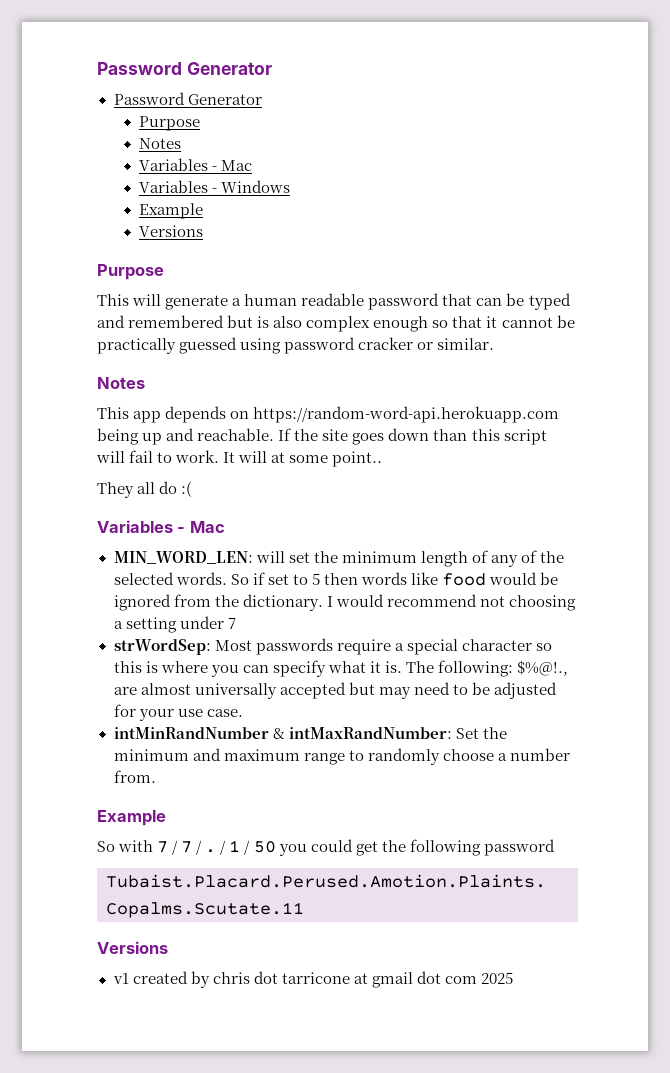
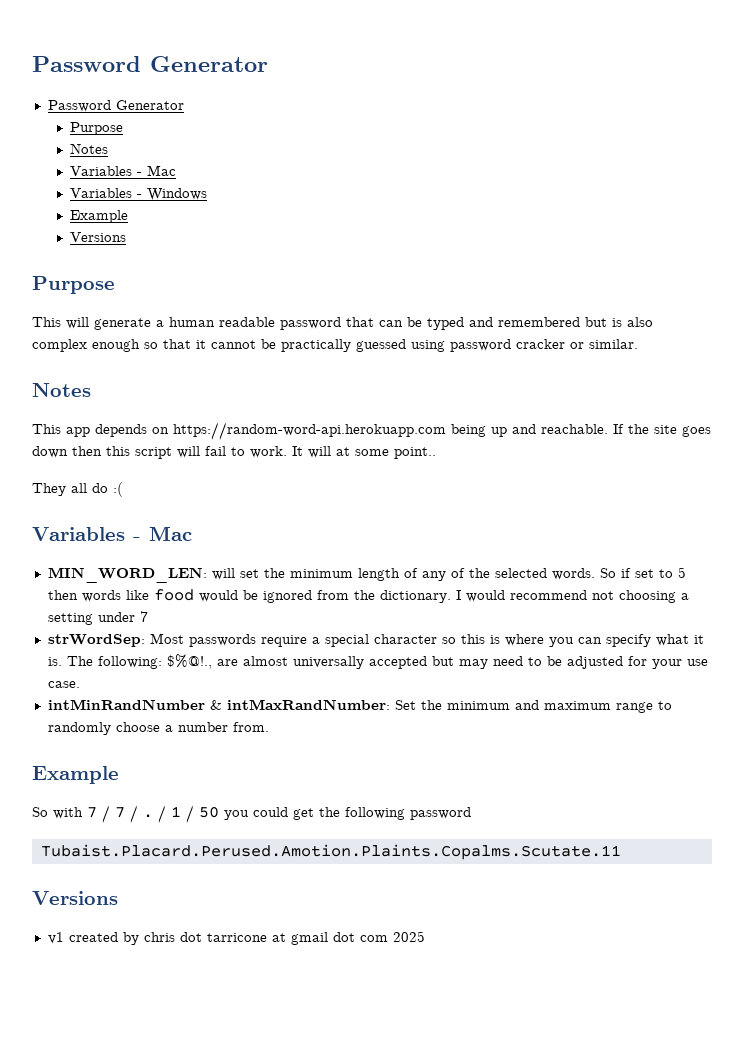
[433,429,468,441] than -> [72,446,102,456] then

